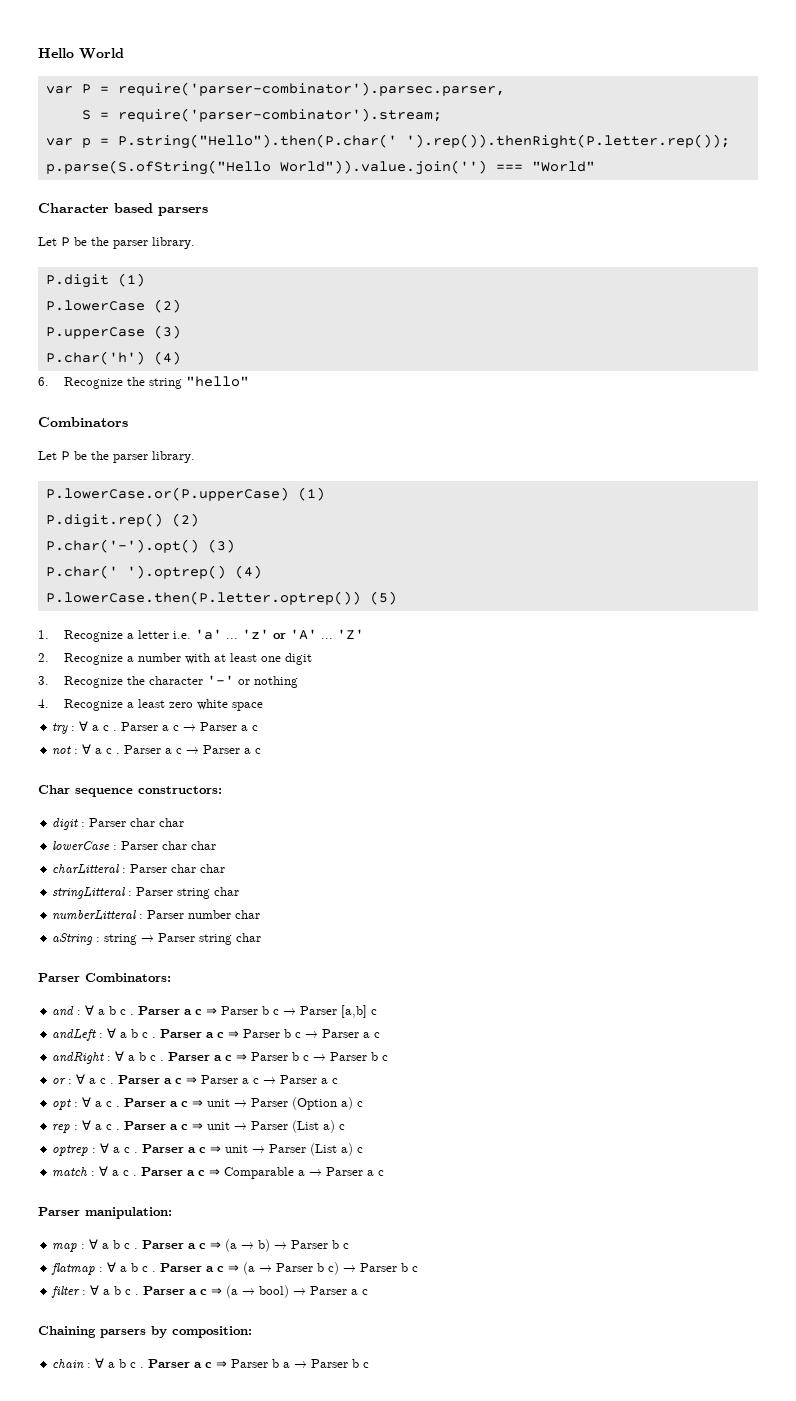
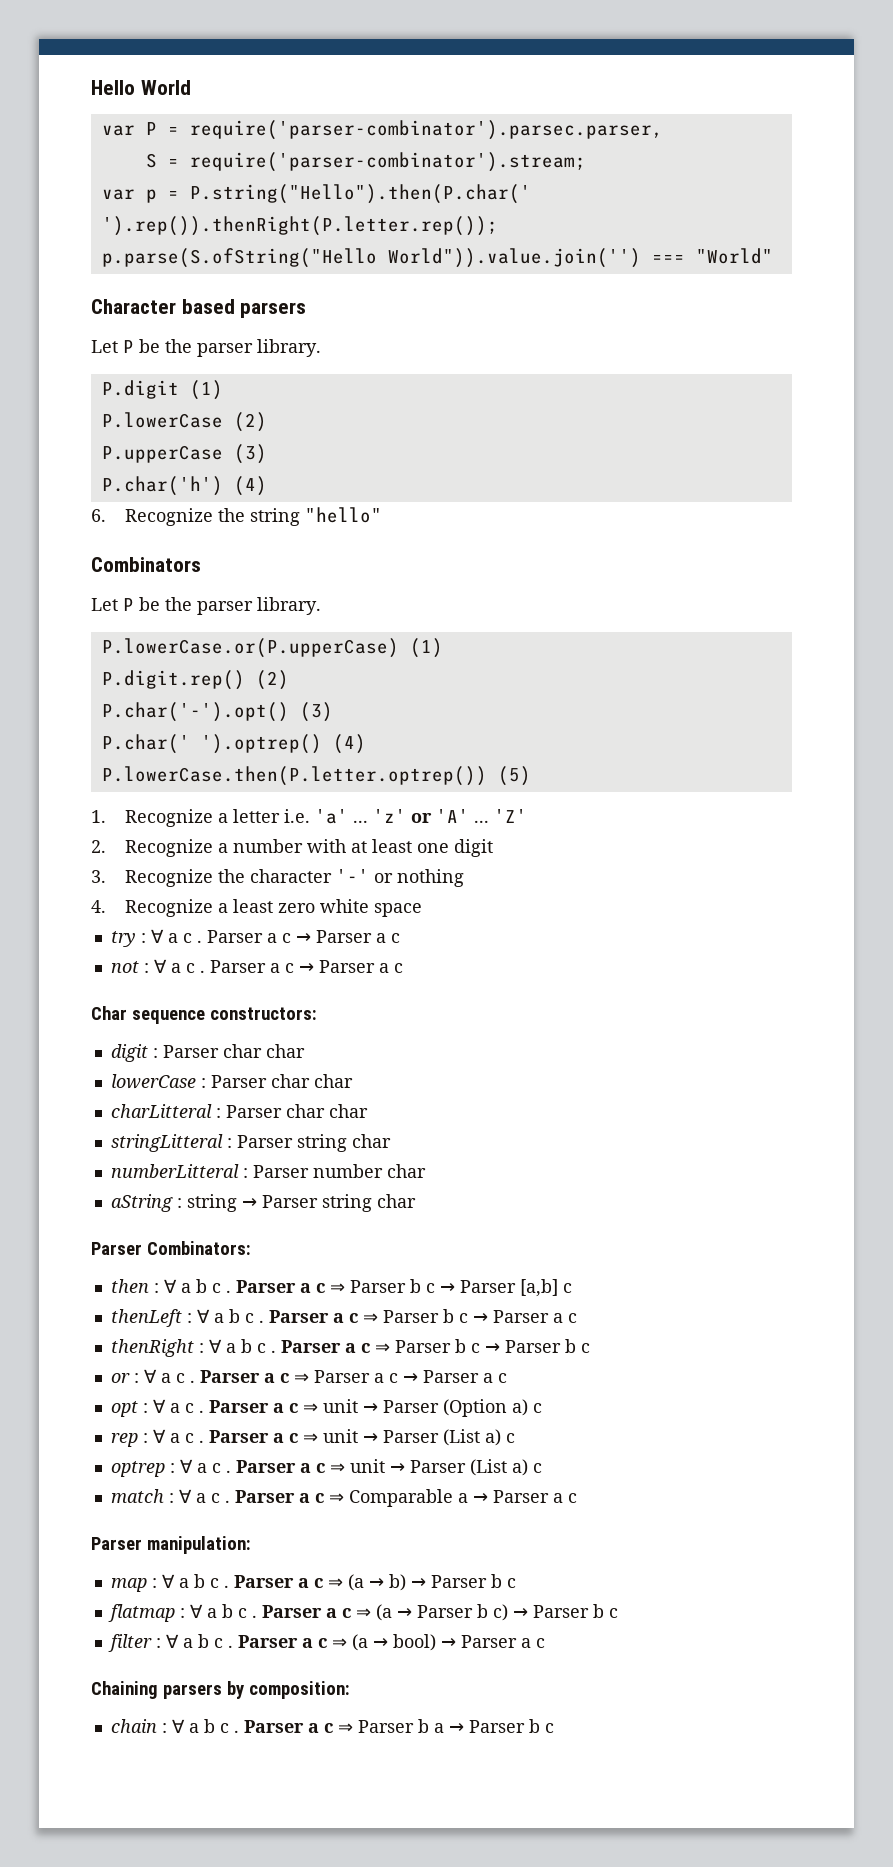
[52,1006,75,1016] and -> [110,1279,149,1293] then
[52,1029,97,1041] andLeft -> [110,1309,182,1327] thenLeft
[52,1052,105,1064] andRight -> [110,1339,194,1357] thenRight

